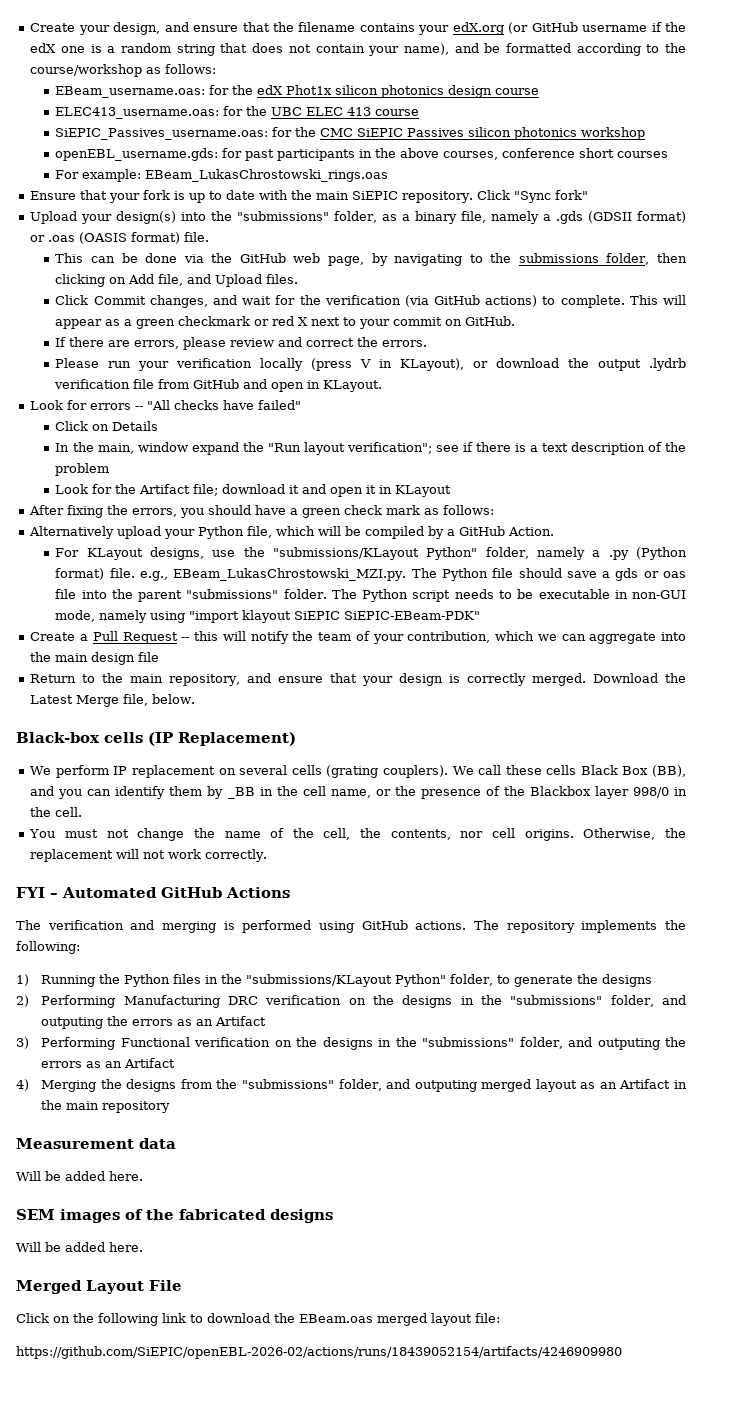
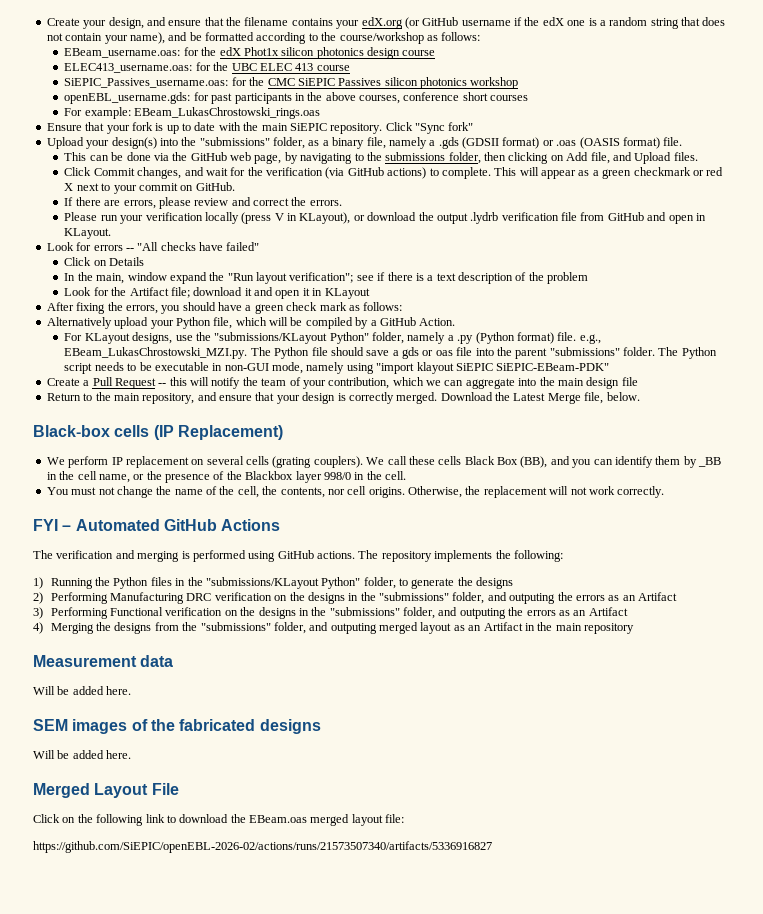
[16,1346,622,1359] https://github.com/SiEPIC/openEBL-2026-02/actions/runs/18439052154/artifacts/4246909980 -> [33,841,492,853] https://github.com/SiEPIC/openEBL-2026-02/actions/runs/21573507340/artifacts/5336916827

